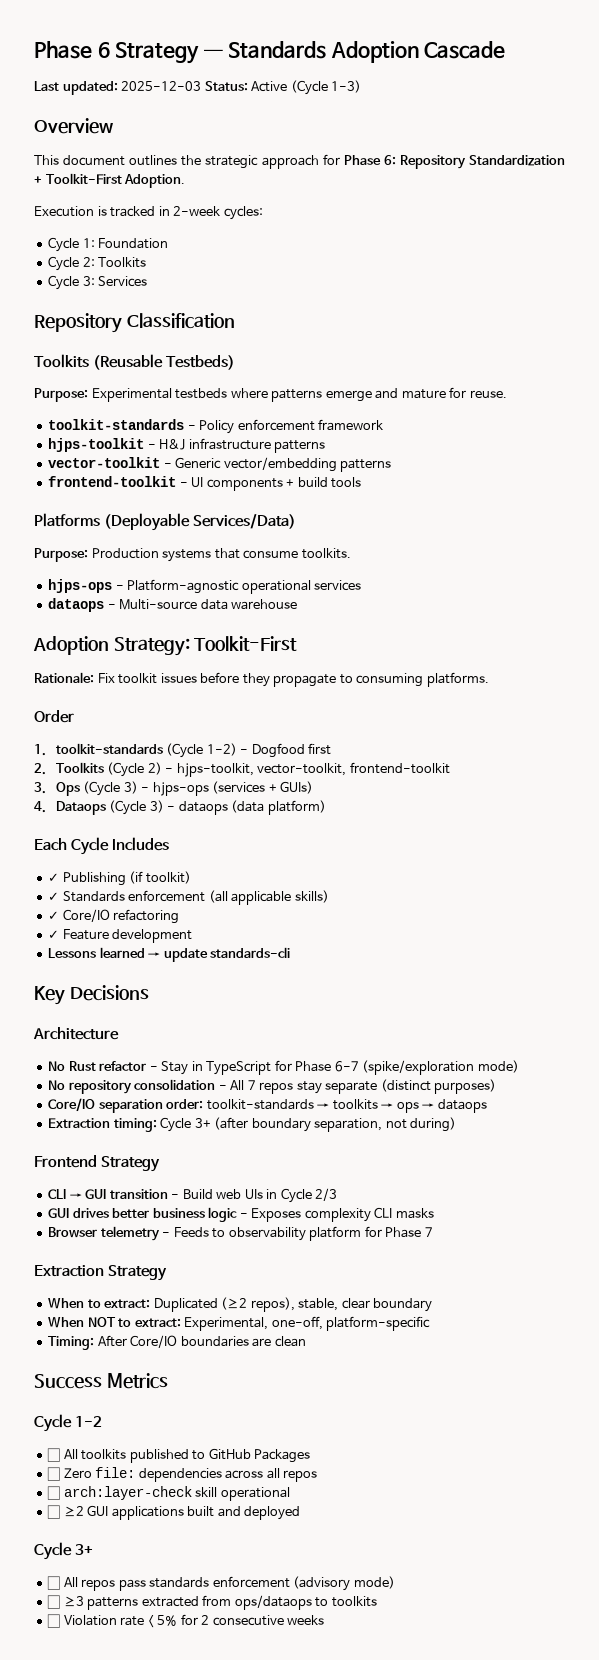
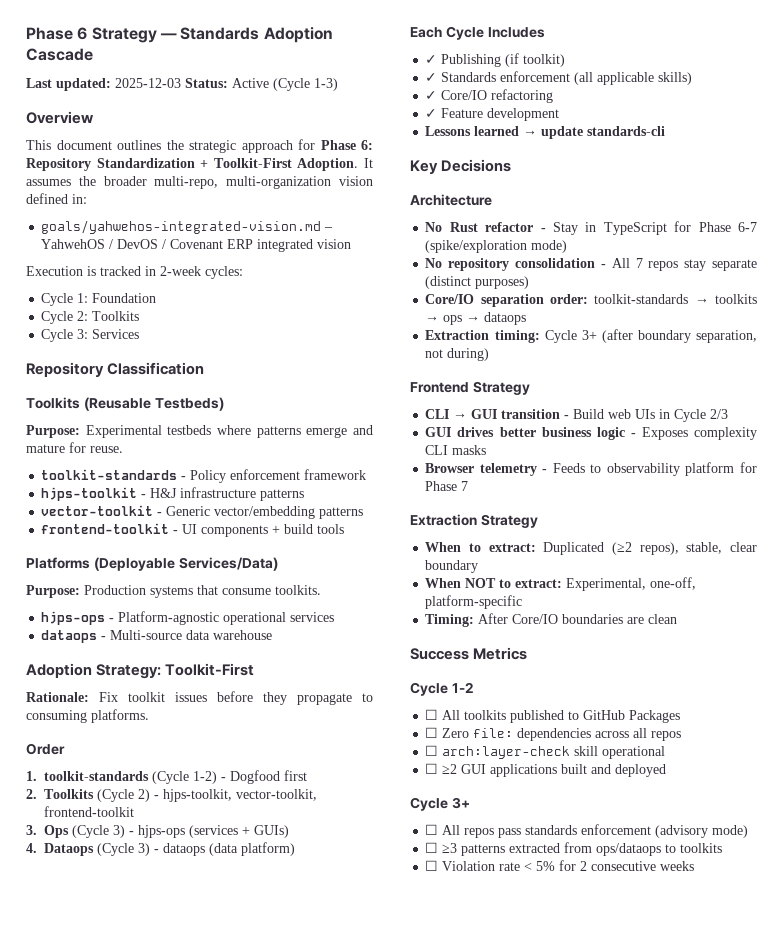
(186, 181) none -> [364,158,373,168] [26,176,374,189] [26,193,87,204] [41,220,334,234] [41,239,352,252] It assumes the broader multi-repo, multi-organization vision defined in: // goals/yahwehos-integrated-vision.md – YahwehOS / DevOS / Covenant ERP integrated vision

